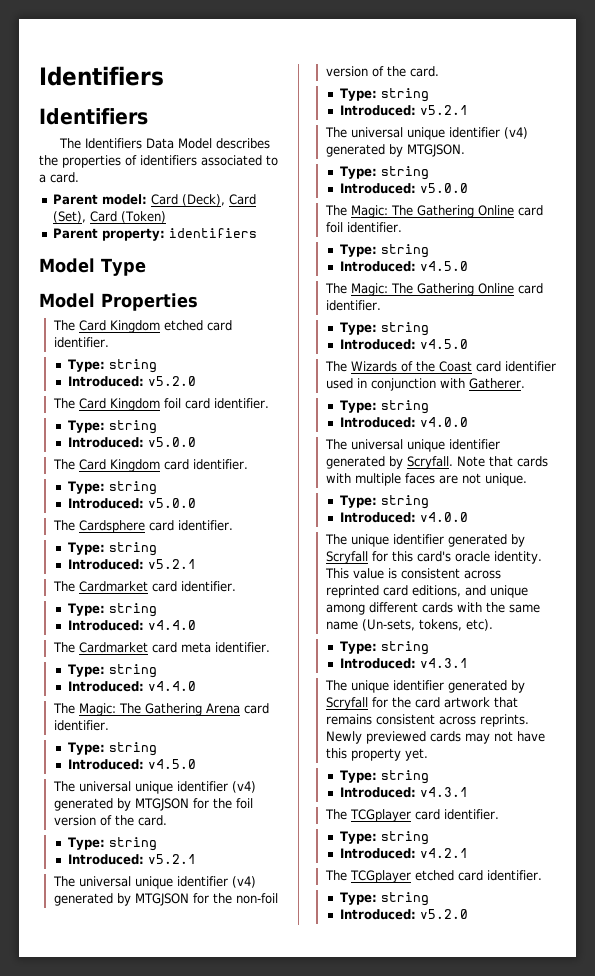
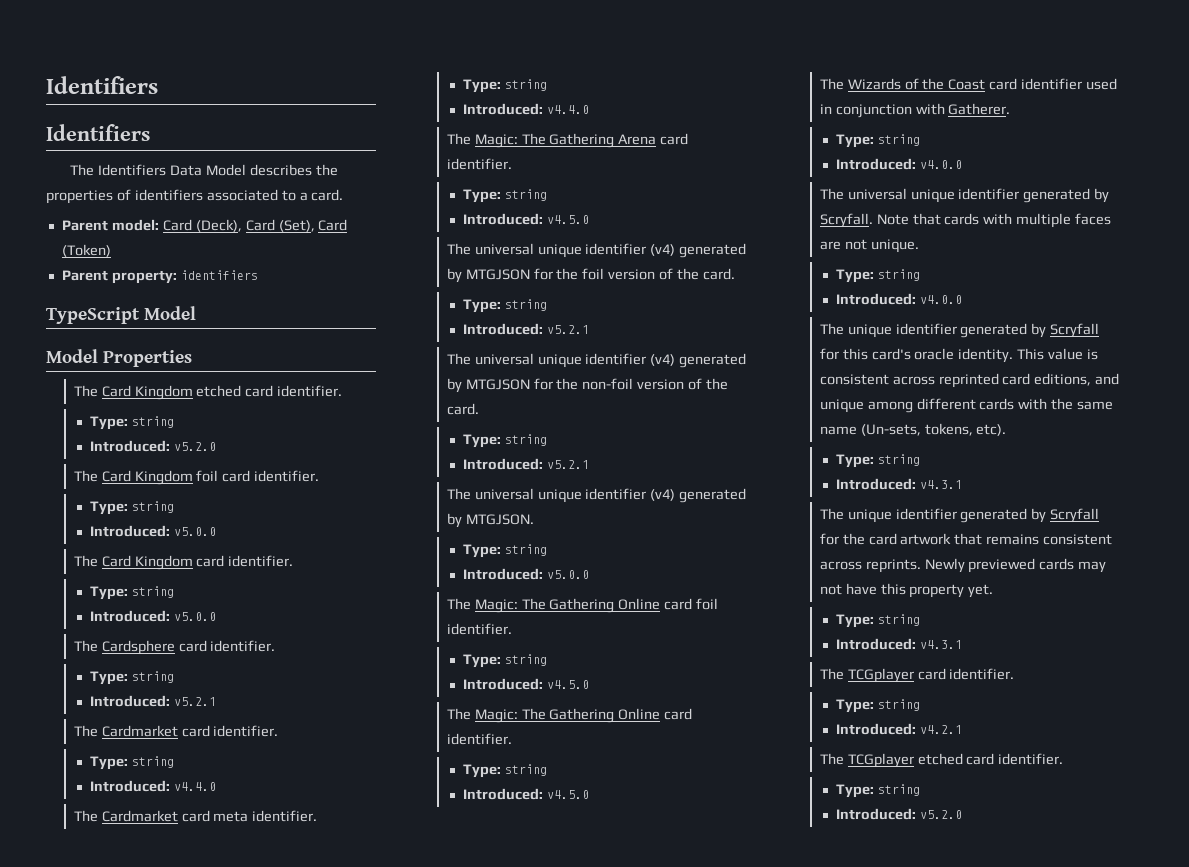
[39,258,146,276] Model Type -> [46,306,197,324] TypeScript Model

